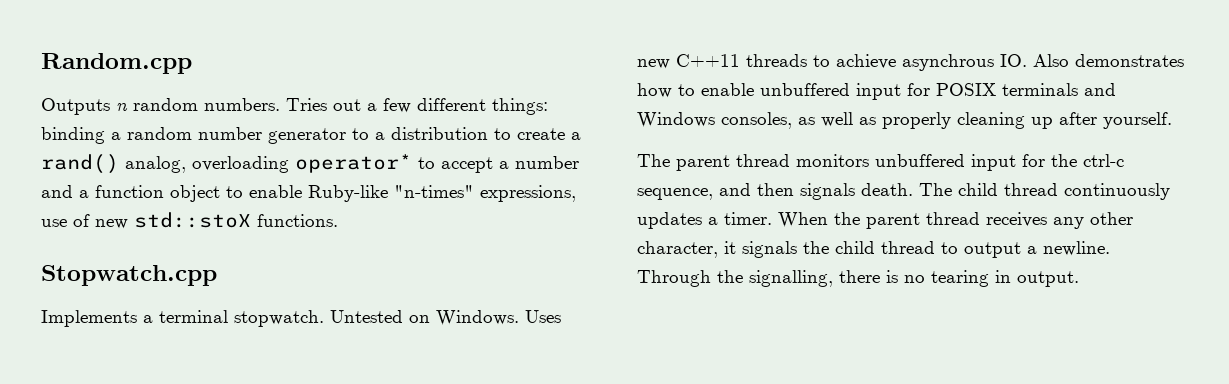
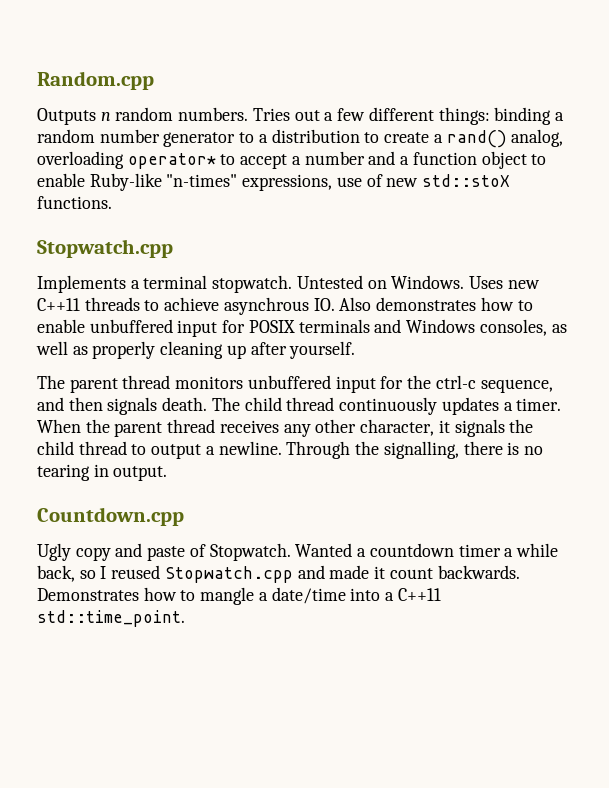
(1079, 279) none -> [37,507,184,526] [37,543,558,561] [37,565,520,583] [37,587,441,605] [37,610,185,627] // Countdown.cpp // Ugly copy and paste of Stopwatch. Wanted a countdown timer a while back, so I reused Stopwatch.cpp and made it count backwards. Demonstrates how to mangle a date/time into a C++11 std::time_point.

